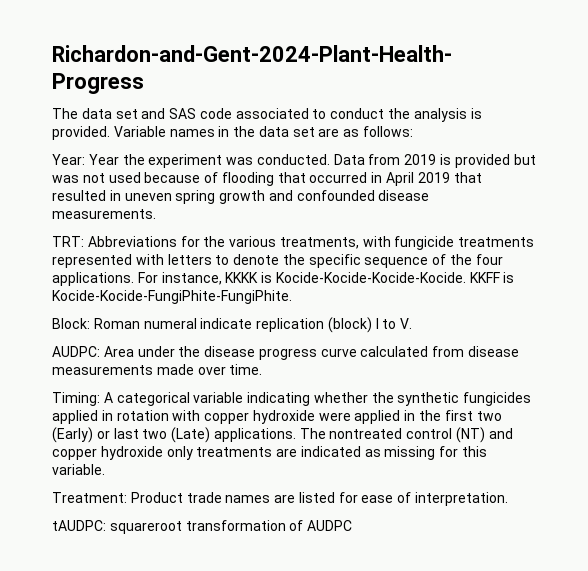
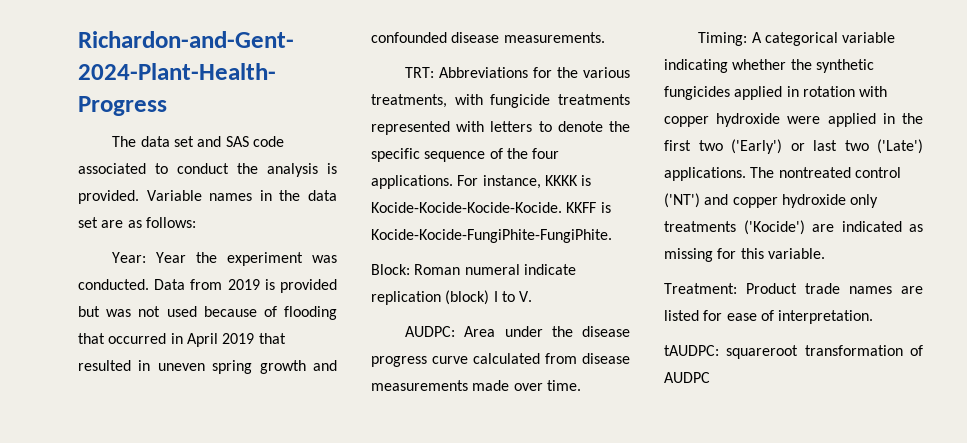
[52,427,93,443] (Early) -> [731,139,782,154] ('Early')
[171,427,211,443] (Late) -> [877,139,923,154] ('Late')
[456,427,486,443] (NT) -> [664,193,700,208] ('NT')
(273, 452) none -> [743,220,805,235] ('Kocide')

